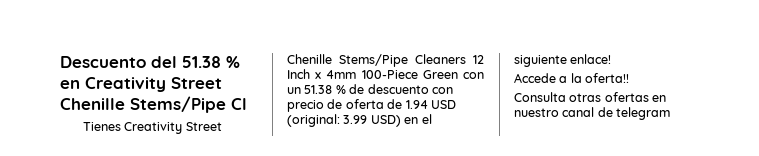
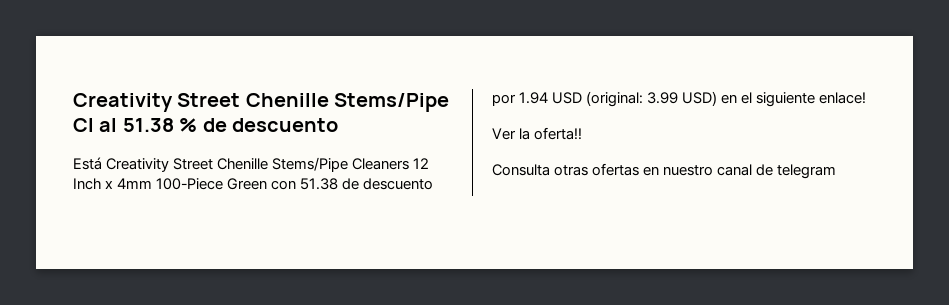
[60,56,240,68] [60,80,80,89] Descuento del 51.38 % en -> (73, 102) none
[82,122,121,131] // Tienes -> [99,118,338,132] [73,157,102,170] al 51.38 % de descuento // Está
[287,84,453,94] [287,99,403,112] un 51.38 % de descuento con precio de oferta de -> [300,178,434,190] [492,94,516,106] 51.38 de descuento por
[514,73,568,83] Accede a -> [492,128,516,140] Ver

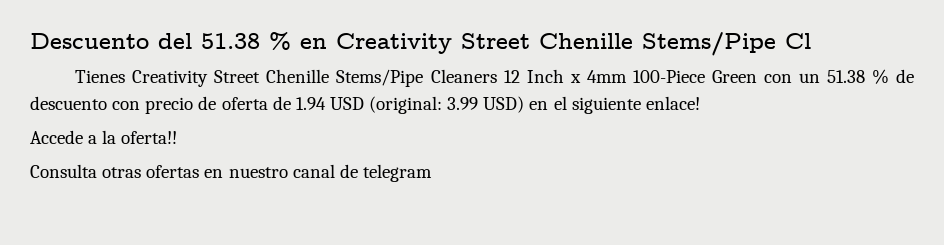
(73, 102) none -> [30,32,327,50] Descuento del 51.38 % en
[99,118,338,132] [73,157,102,170] al 51.38 % de descuento // Está -> [75,70,126,83] // Tienes
[300,178,434,190] [492,94,516,106] 51.38 de descuento por -> [798,69,915,84] [30,96,291,114] un 51.38 % de descuento con precio de oferta de
[492,128,516,140] Ver -> [30,130,98,144] Accede a

